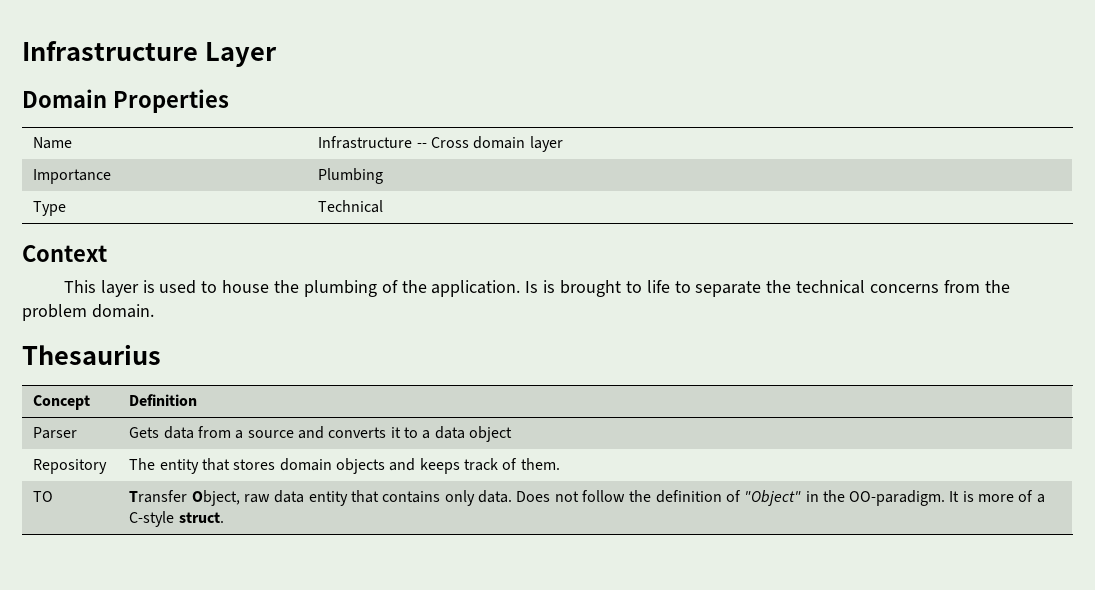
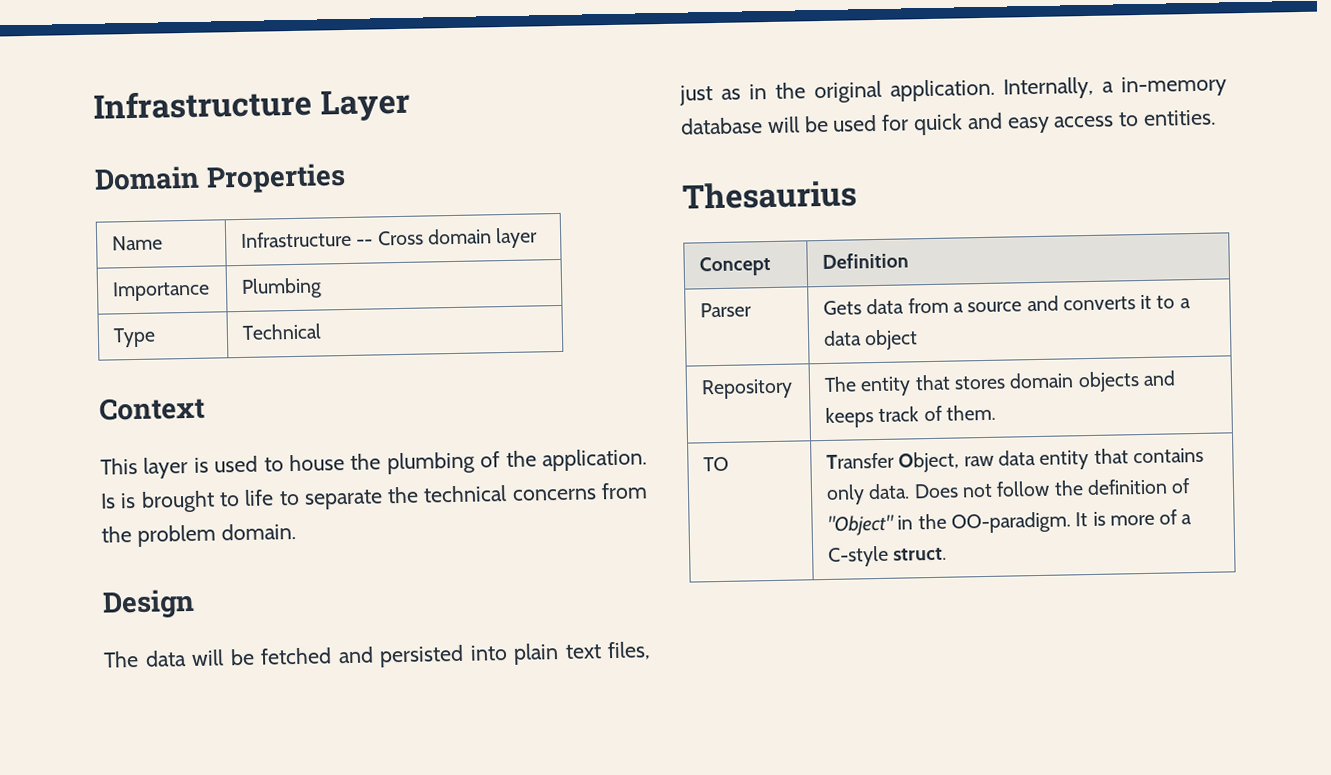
(154, 311) none -> [102,588,195,619] [103,641,651,668] [679,75,1227,106] [680,109,1217,136] // Design // The data will be fetched and persisted into plain text files, just as in the original application. Internally, a in-memory database will be used for quick and easy access to entities.

